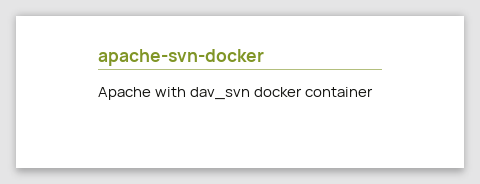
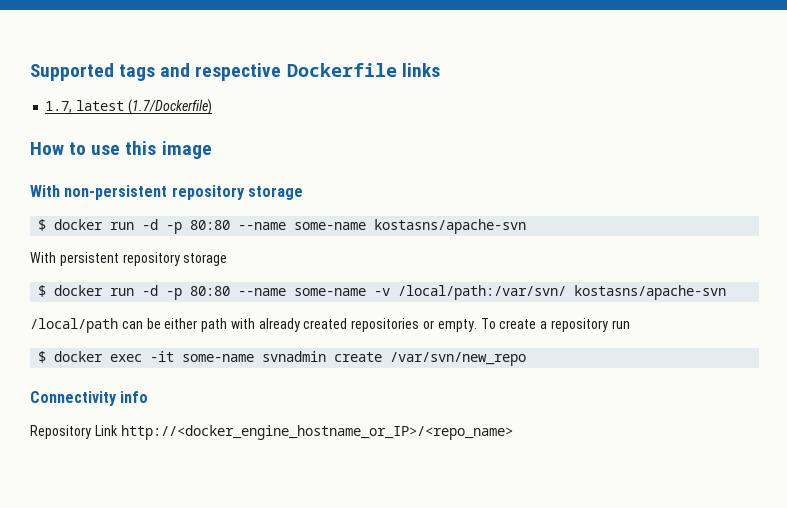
[98,49,264,66] [98,87,374,100] apache-svn-docker // Apache with dav_svn docker container -> [30,63,440,81] [45,99,212,115] [30,141,212,159] [30,185,303,200] [38,219,527,234] [30,252,228,266] [38,285,727,300] [30,318,630,333] [38,351,527,366] [30,391,149,406] [30,425,513,440] Supported tags and respective Dockerfile links // 1.7, latest (1.7/Dockerfile) // How to use this image // With non-persistent repository storage // $ docker run -d -p 80:80 --name some-name kostasns/apache-svn // With persistent repository storage // $ docker run -d -p 80:80 --name some-name -v /local/path:/var/svn/ kostasns/apache-svn // /local/path can be either path with already created repositories or empty. To create a repository run // $ docker exec -it some-name svnadmin create /var/svn/new_repo // Connectivity info // Repository Link http://<docker_engine_hostname_or_IP>/<repo_name>

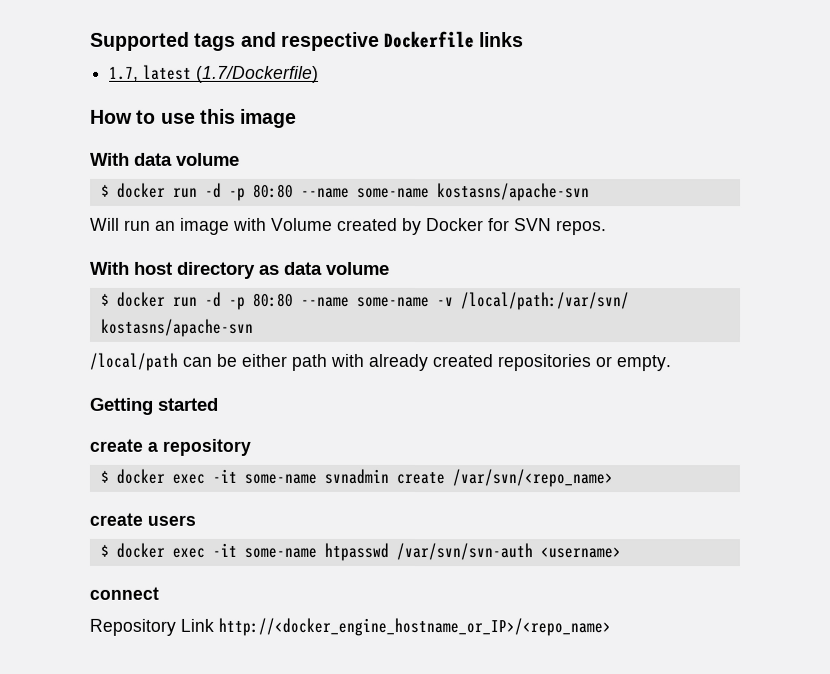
[64,185,303,200] non-persistent repository storage -> [134,152,240,166] data volume
[30,252,228,266] With persistent repository storage -> [90,217,607,236] [90,261,390,279] Will run an image with Volume created by Docker for SVN repos. // With host directory as data volume
[480,318,496,329] To -> [89,397,218,415] // Getting started //
[611,320,630,329] run -> (251, 447) none
[390,352,527,366] [30,391,149,406] /var/svn/new_repo // Connectivity info -> [451,469,613,488] [89,512,196,526] [99,542,621,561] [89,586,159,600] /var/svn/<repo_name> // create users // $ docker exec -it some-name htpasswd /var/svn/svn-auth <username> // connect

